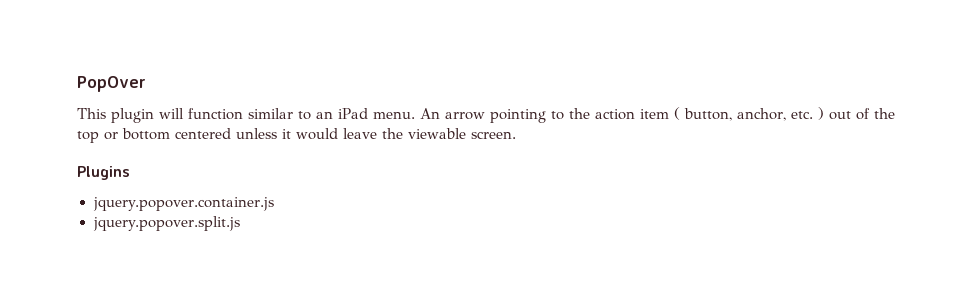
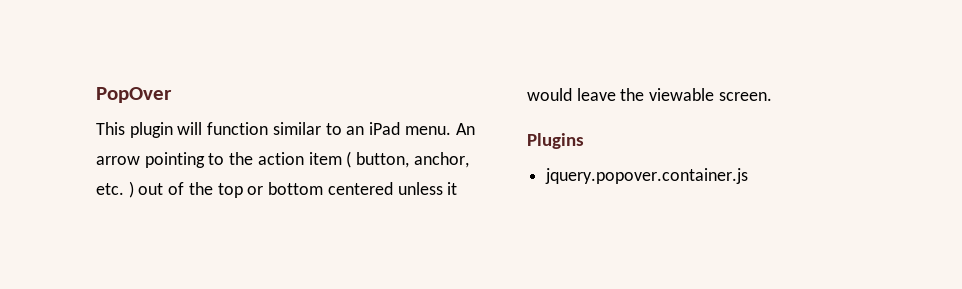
[92,216,241,231] // jquery.popover.split.js -> (749, 176) none

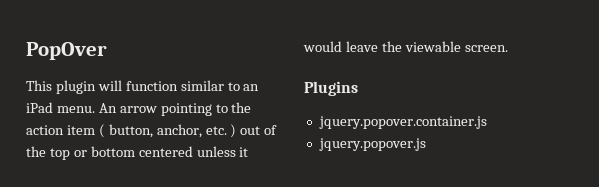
(749, 176) none -> [318,138,426,151] // jquery.popover.js

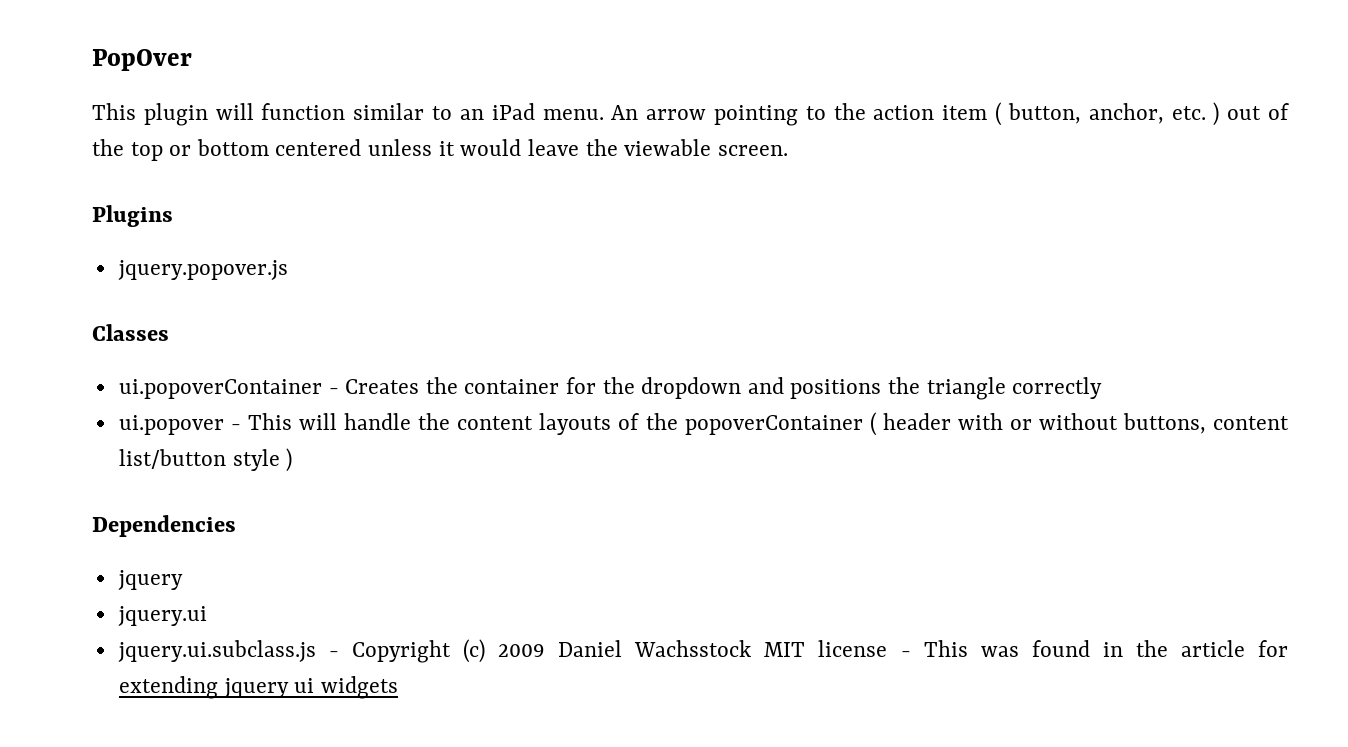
[318,116,487,129] [318,138,426,151] jquery.popover.container.js // jquery.popover.js -> [117,260,288,280] [92,324,169,341] [118,377,1103,400] [118,412,1290,436] [118,448,293,472] [92,515,236,537] [117,570,183,590] [117,606,207,626] [117,639,1288,663] [118,676,398,699] jquery.popover.js // Classes // ui.popoverContainer - Creates the container for the dropdown and positions the triangle correctly // ui.popover - This will handle the content layouts of the popoverContainer ( header with or without buttons, content list/button style ) // Dependencies // jquery // jquery.ui // jquery.ui.subclass.js - Copyright (c) 2009 Daniel Wachsstock MIT license - This was found in the article for extending jquery ui widgets

